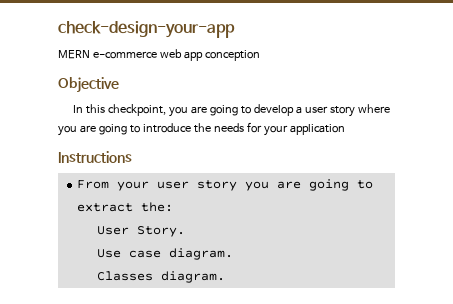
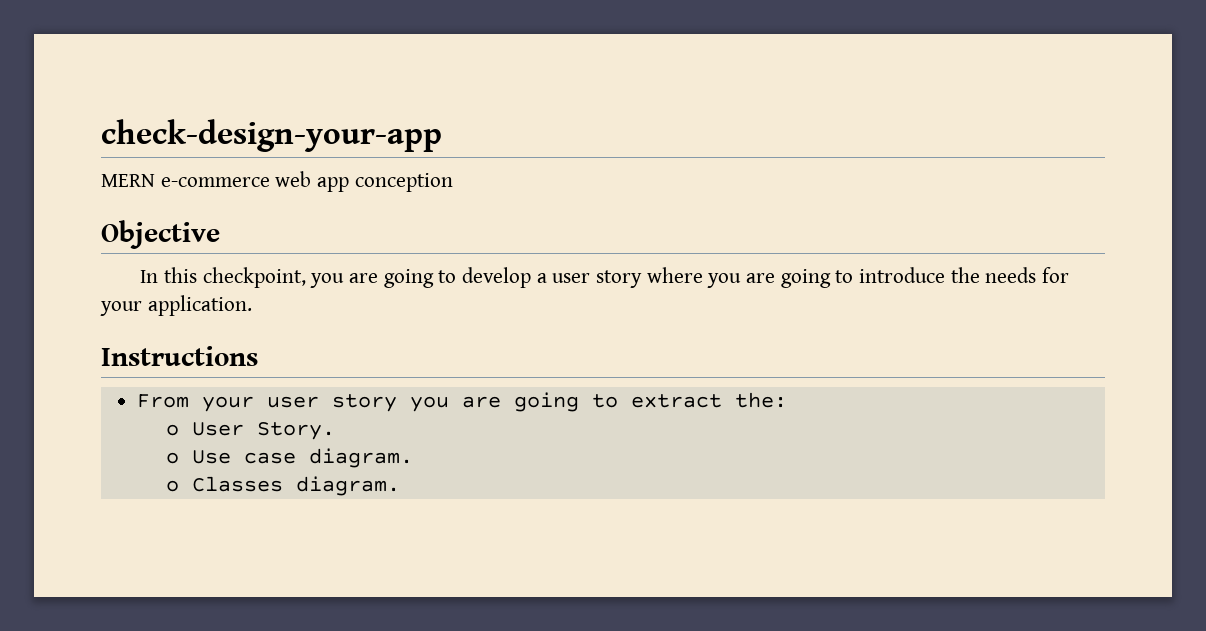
[289,124,345,135] application -> [147,295,252,316] application.
(173, 207) none -> [165,424,179,436] o
(185, 231) none -> [165,452,179,464] o
(233, 254) none -> [165,480,179,492] o

